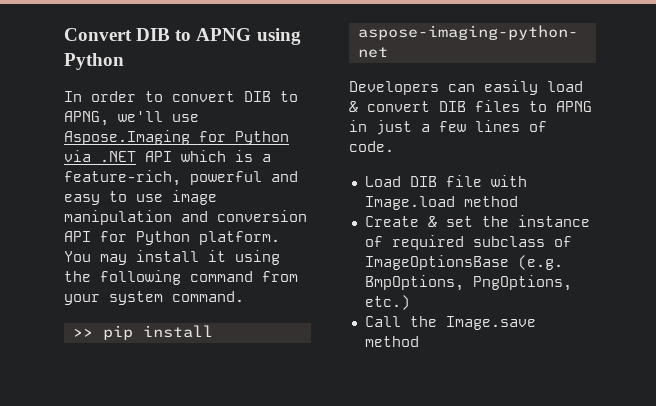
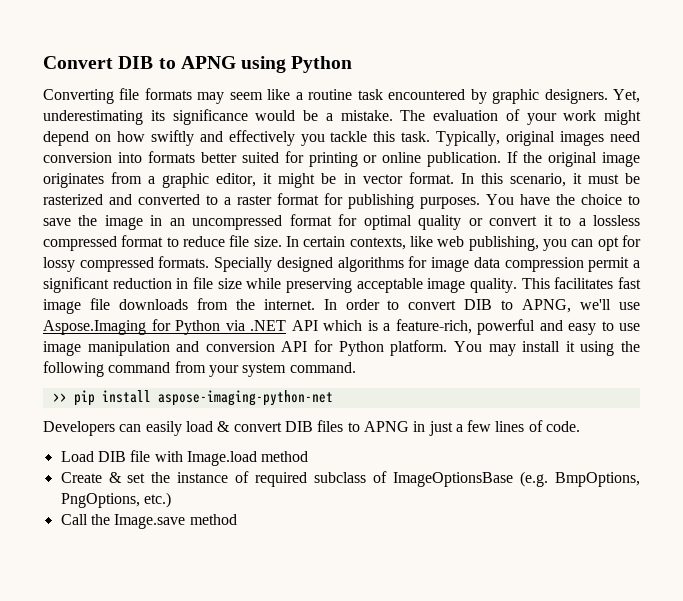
(124, 61) none -> [43,88,640,104] [43,109,641,125] [43,130,640,146] [43,151,640,167] [43,172,640,188] [43,193,640,209] [43,214,641,230] [43,235,642,251] [43,256,641,272] [43,277,641,293] [43,298,315,314] Converting file formats may seem like a routine task encountered by graphic designers. Yet, underestimating its significance would be a mistake. The evaluation of your work might depend on how swiftly and effectively you tackle this task. Typically, original images need conversion into formats better suited for printing or online publication. If the original image originates from a graphic editor, it might be in vector format. In this scenario, it must be rasterized and converted to a raster format for publishing purposes. You have the choice to save the image in an uncompressed format for optimal quality or convert it to a lossless compressed format to reduce file size. In certain contexts, like web publishing, you can opt for lossy compressed formats. Specially designed algorithms for image data compression permit a significant reduction in file size while preserving acceptable image quality. This facilitates fast image file downloads from the internet.

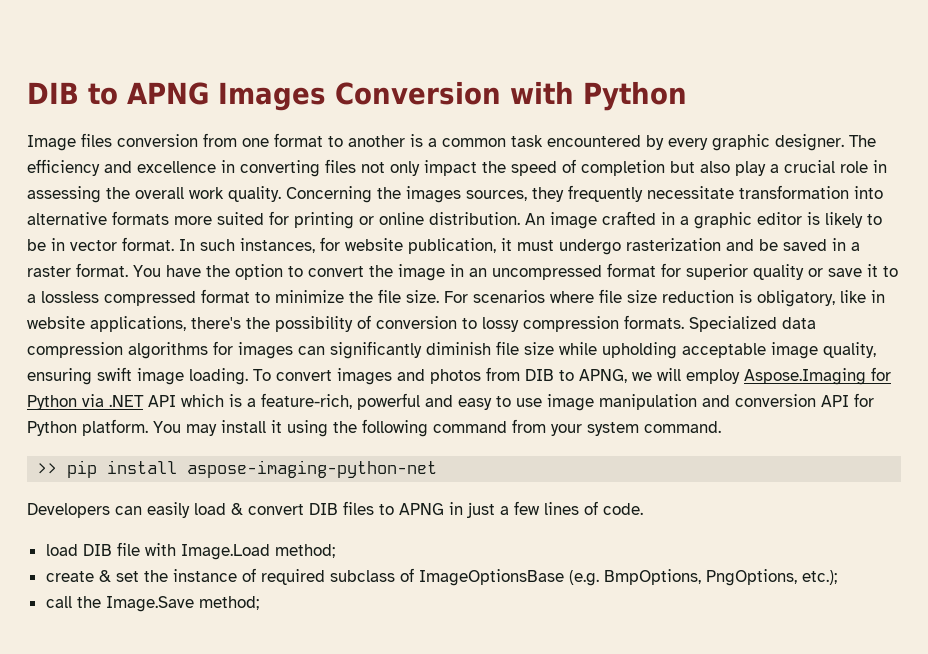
[43,56,113,69] Convert -> (27, 93) none
[241,56,353,73] [43,88,640,104] [43,109,641,125] [43,130,640,146] [43,151,237,163] using Python // Converting file formats may seem like a routine task encountered by graphic designers. Yet, underestimating its significance would be a mistake. The evaluation of your work might depend on how swiftly and effectively you tackle this task. Typically, original images need conversion into formats better -> [218,81,687,111] [27,133,876,151] [27,159,887,177] [27,185,883,203] [27,211,212,225] Images Conversion with Python // Image files conversion from one format to another is a common task encountered by every graphic designer. The efficiency and excellence in converting files not only impact the speed of completion but also play a crucial role in assessing the overall work quality. Concerning the images sources, they frequently necessitate transformation into alternative formats more
[427,151,640,167] [43,172,316,188] publication. If the original image originates from a graphic editor, it might -> [429,211,882,229] distribution. An image crafted in a graphic editor is likely to
[480,173,640,187] [43,193,640,209] [43,218,71,226] this scenario, it must be rasterized and converted to a raster format for publishing purposes. You have the choice to save -> [200,237,860,255] [27,263,364,280] such instances, for website publication, it must undergo rasterization and be saved in a raster format. You have the option to convert
[363,215,412,230] optimal -> [686,264,748,280] superior
[489,216,538,226] convert -> [828,268,862,277] save
[183,235,642,251] [43,256,641,272] [43,277,189,293] reduce file size. In certain contexts, like web publishing, you can opt for lossy compressed formats. Specially designed algorithms for image data compression permit a significant reduction in -> [275,289,885,307] [27,315,816,332] [27,341,491,359] minimize the file size. For scenarios where file size reduction is obligatory, like in website applications, there's the possibility of conversion to lossy compression formats. Specialized data compression algorithms for images can significantly diminish
[285,278,352,293] preserving -> [602,342,677,359] upholding
[470,277,641,293] [43,298,641,314] quality. This facilitates fast image file downloads from the internet. In order to convert DIB to APNG, we'll use -> [823,342,876,358] [27,367,740,385] quality, ensuring swift image loading. To convert images and photos from DIB to APNG, we will employ
[60,451,94,462] Load -> [45,544,78,556] load
[186,451,309,466] [60,472,102,483] Image.load method // Create -> [180,544,335,560] [45,571,94,582] Image.Load method; // create
[143,492,171,508] [60,514,237,529] etc.) // Call the Image.save method -> [801,570,837,585] [45,596,259,612] etc.); // call the Image.Save method;

